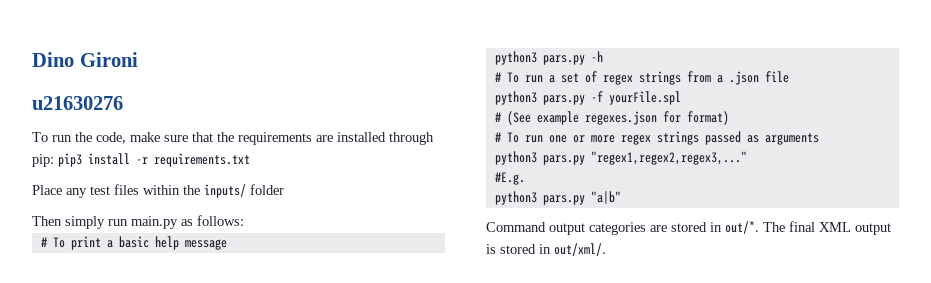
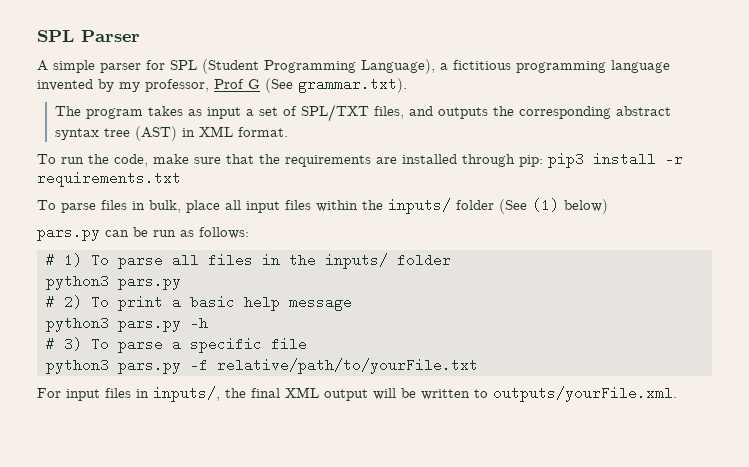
[32,52,138,67] [32,96,123,110] Dino Gironi // u21630276 -> [37,30,140,42] [37,59,670,74] [37,77,407,93] [55,104,672,122] [55,126,289,141] SPL Parser // A simple parser for SPL (Student Programming Language), a fictitious programming language invented by my professor, Prof G (See grammar.txt). // The program takes as input a set of SPL/TXT files, and outputs the corresponding abstract syntax tree (AST) in XML format.
[32,185,110,198] Place any test -> [37,200,280,213] To parse files in bulk, place all input
[32,215,244,229] [40,237,47,247] // Then simply run main.py as follows: // # -> [499,198,608,214] [37,225,249,241] [46,253,451,269] [46,274,181,290] [46,295,82,309] (See (1) below) // pars.py can be run as follows: // # 1) To parse all files in the inputs/ folder // python3 pars.py // # 2)
[506,71,789,85] [494,91,681,105] [494,111,729,125] [494,131,819,145] [494,151,747,165] [494,172,525,185] [494,191,621,205] [486,221,891,235] [486,243,606,256] To run a set of regex strings from a .json file // python3 pars.py -f yourFile.spl // # (See example regexes.json for format) // # To run one or more regex strings passed as arguments // python3 pars.py "regex1,regex2,regex3,..." // #E.g. // python3 pars.py "a|b" // Command output categories are stored in out/*. The final XML output is stored in out/xml/. -> [64,337,307,353] [46,358,478,374] [37,386,677,402] 3) To parse a specific file // python3 pars.py -f relative/path/to/yourFile.txt // For input files in inputs/, the final XML output will be written to outputs/yourFile.xml.

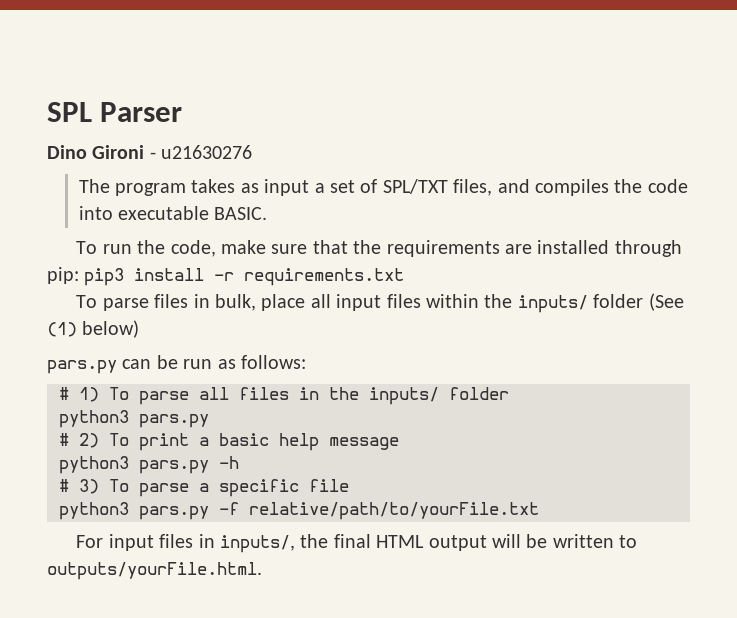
[37,59,670,74] [37,77,407,93] A simple parser for SPL (Student Programming Language), a fictitious programming language invented by my professor, Prof G (See grammar.txt). -> [47,145,253,159] Dino Gironi - u21630276
[438,106,672,119] [55,126,289,141] outputs the corresponding abstract syntax tree (AST) in XML format. -> [535,179,688,196] [78,206,268,220] compiles the code into executable BASIC.
[285,387,319,398] XML -> [376,535,425,548] HTML
[493,386,677,402] outputs/yourFile.xml. -> [47,562,262,580] outputs/yourFile.html.

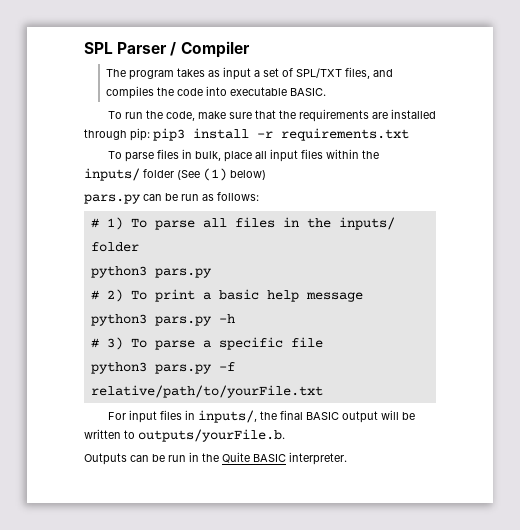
[47,145,253,159] // Dino Gironi - u21630276 -> [170,41,250,58] / Compiler
[376,535,425,548] HTML -> [305,412,339,420] BASIC
[47,562,262,580] outputs/yourFile.html. -> [138,429,285,442] [84,452,347,465] outputs/yourFile.b. // Outputs can be run in the Quite BASIC interpreter.

